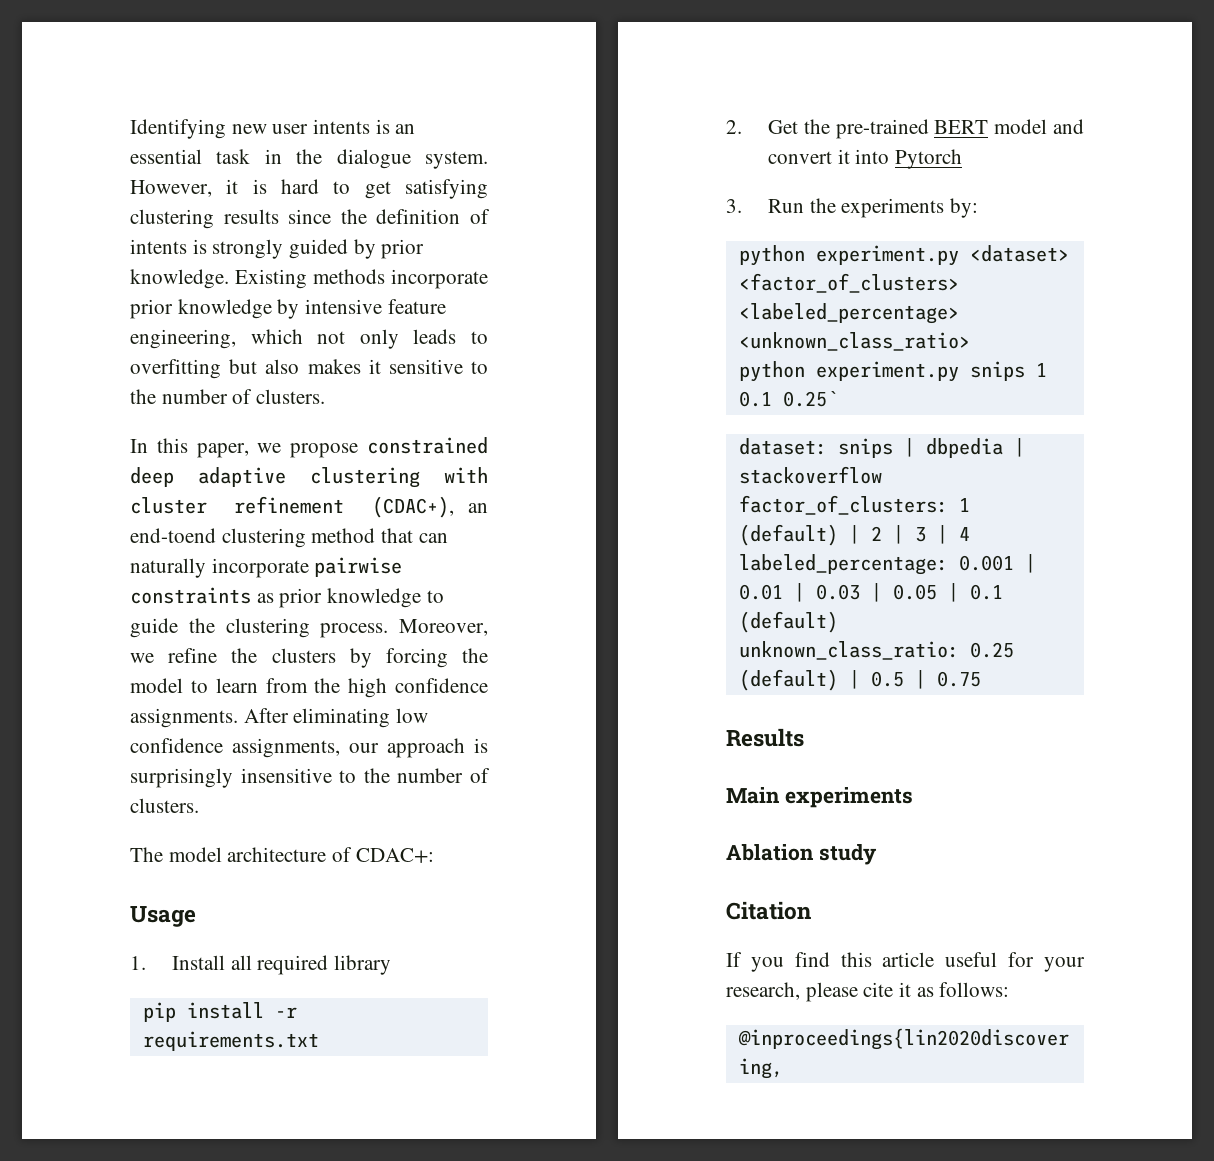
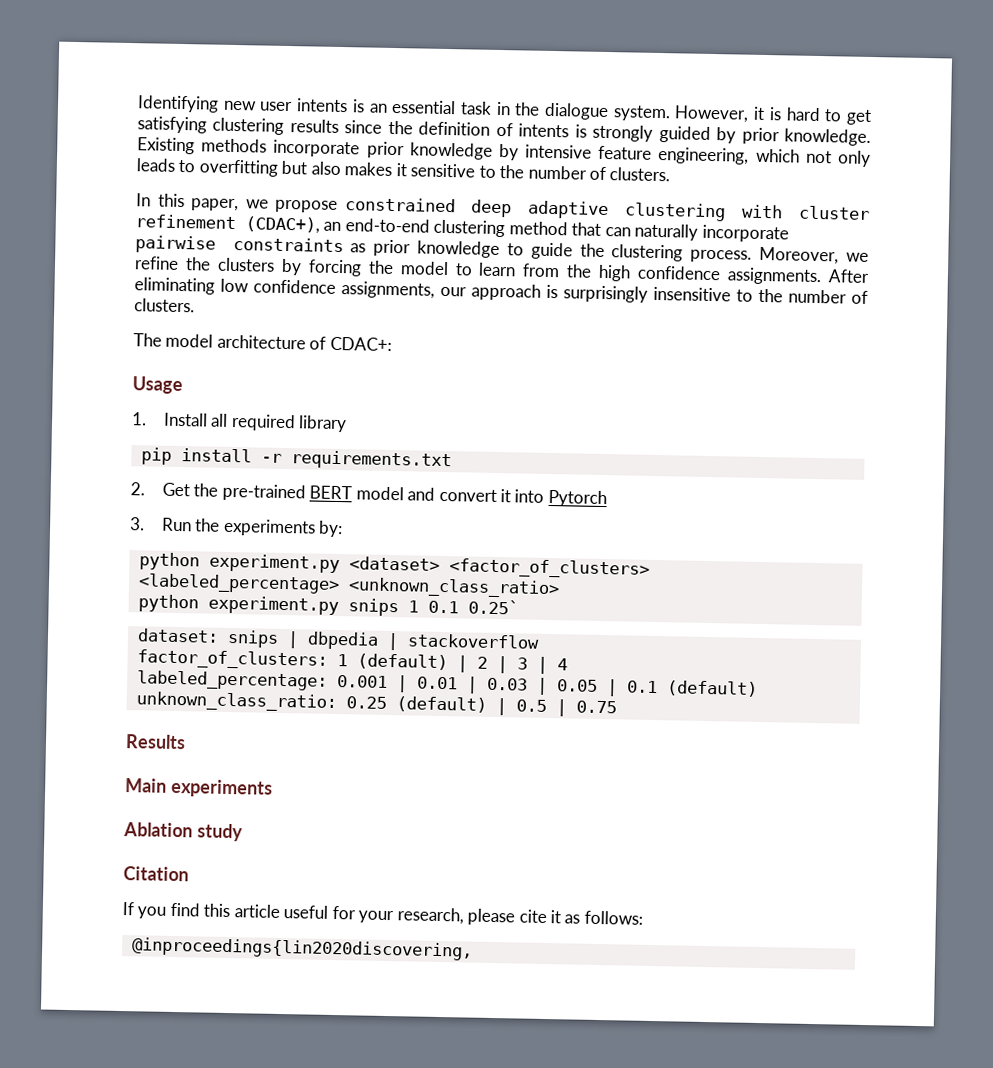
[130,528,216,543] end-toend -> [344,218,430,233] end-to-end

